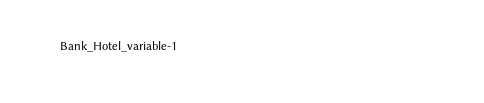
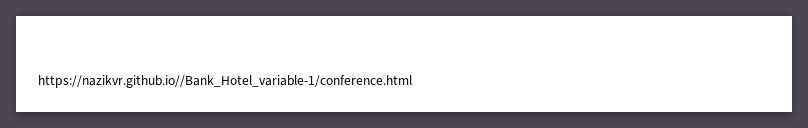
[60,41,177,52] Bank_Hotel_variable-1 -> [38,75,412,88] https://nazikvr.github.io//Bank_Hotel_variable-1/conference.html

